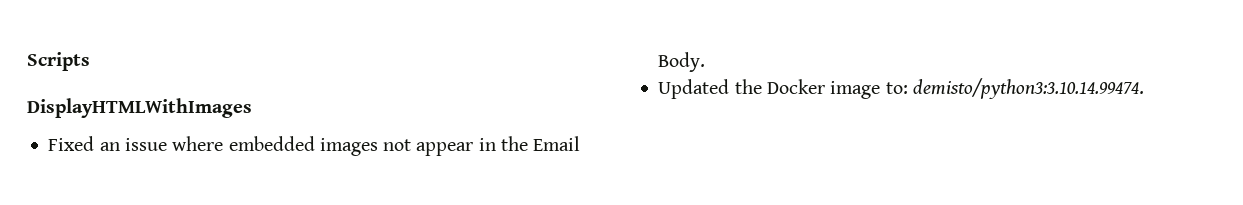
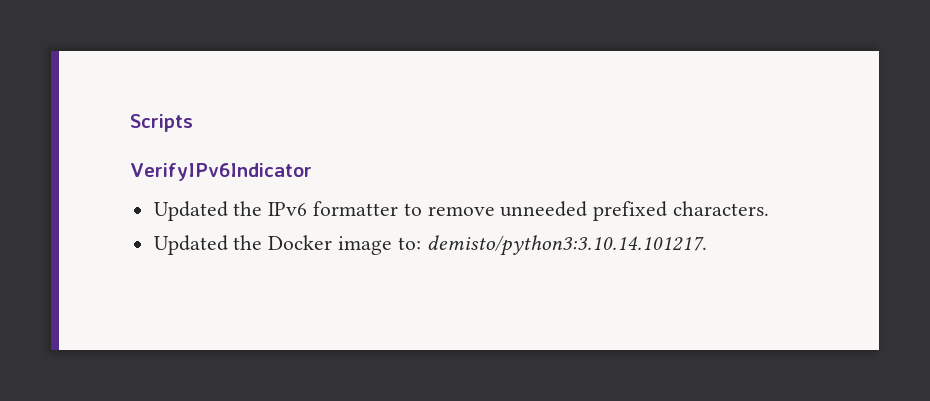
[27,98,252,118] [48,136,581,156] [658,52,706,72] DisplayHTMLWithImages // Fixed an issue where embedded images not appear in the Email Body. -> [130,163,312,181] [153,201,770,221] VerifyIPv6Indicator // Updated the IPv6 formatter to remove unneeded prefixed characters.
[912,78,1144,99] demisto/python3:3.10.14.99474. -> [426,235,707,256] demisto/python3:3.10.14.101217.

